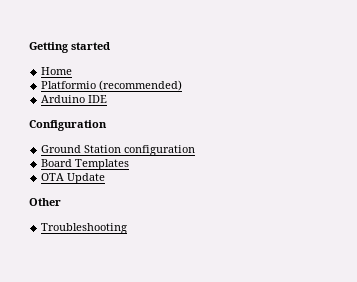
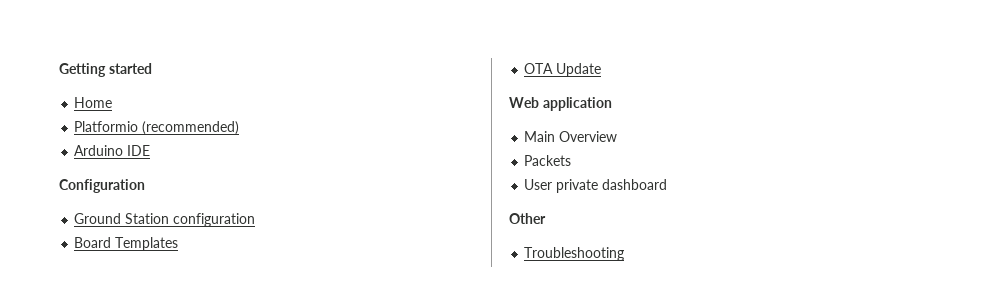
(106, 178) none -> [509,97,612,111] [524,131,618,142] [524,155,572,166] [524,179,668,193] // Web application // Main Overview // Packets // User private dashboard

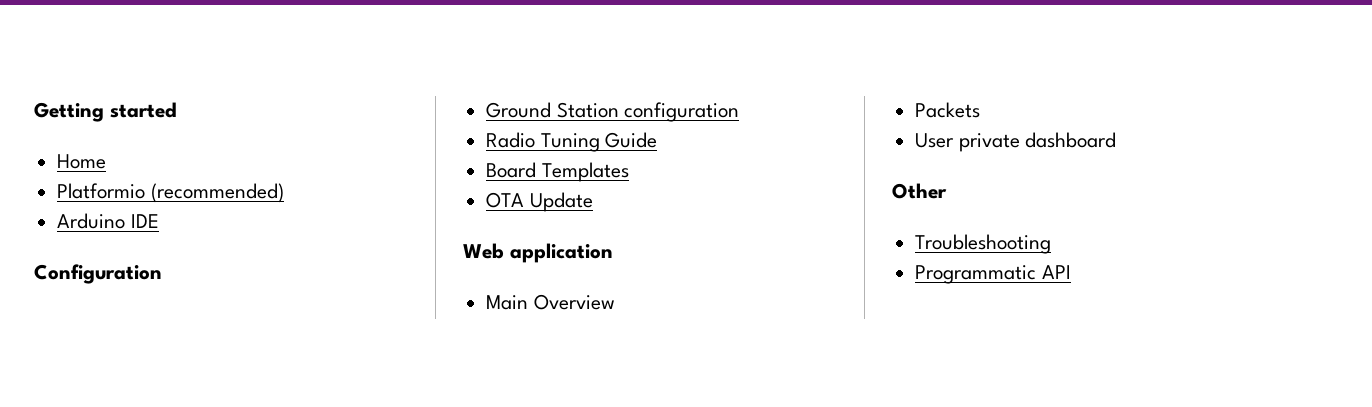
(256, 220) none -> [486,132,658,152] // Radio Tuning Guide
(625, 254) none -> [915,265,1071,284] // Programmatic API

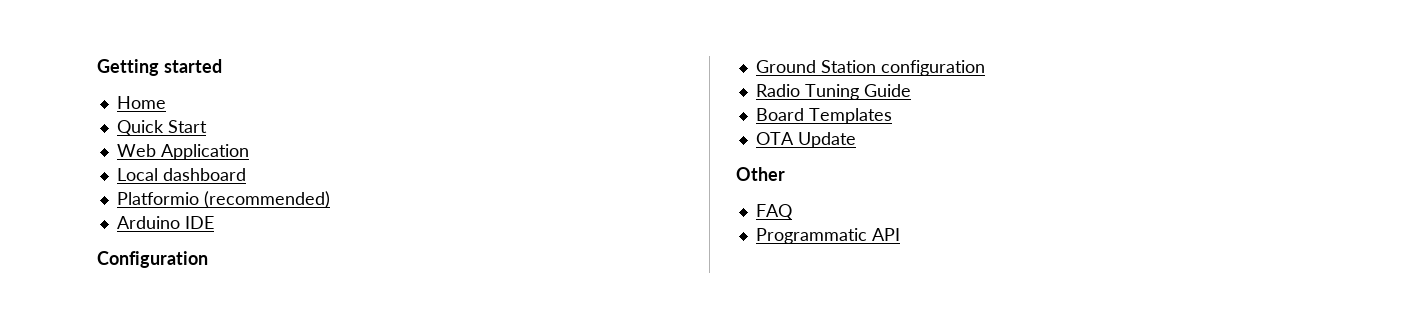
(107, 161) none -> [116,120,207,136] [116,144,249,160] [116,168,246,181] // Quick Start // Web Application // Local dashboard
[463,243,613,263] [486,294,615,310] [915,102,981,118] [915,132,1117,152] // Web application // Main Overview // Packets // User private dashboard -> (856, 140) none
[915,234,1052,254] Troubleshooting -> [755,204,793,220] FAQ

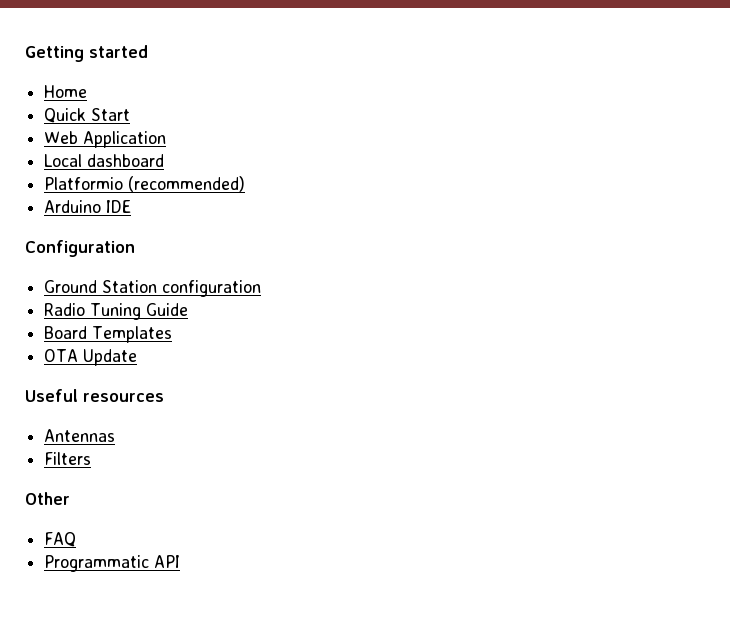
(856, 140) none -> [25,389,164,402] [44,429,116,442] [44,452,92,465] // Useful resources // Antennas // Filters

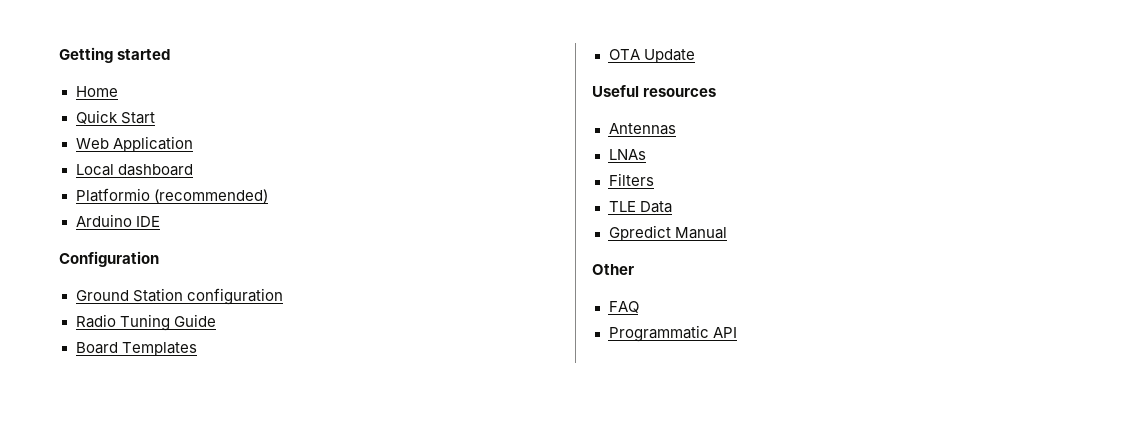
(116, 435) none -> [608,149,646,160] // LNAs
(92, 458) none -> [608,201,672,213] [608,225,727,241] // TLE Data // Gpredict Manual

